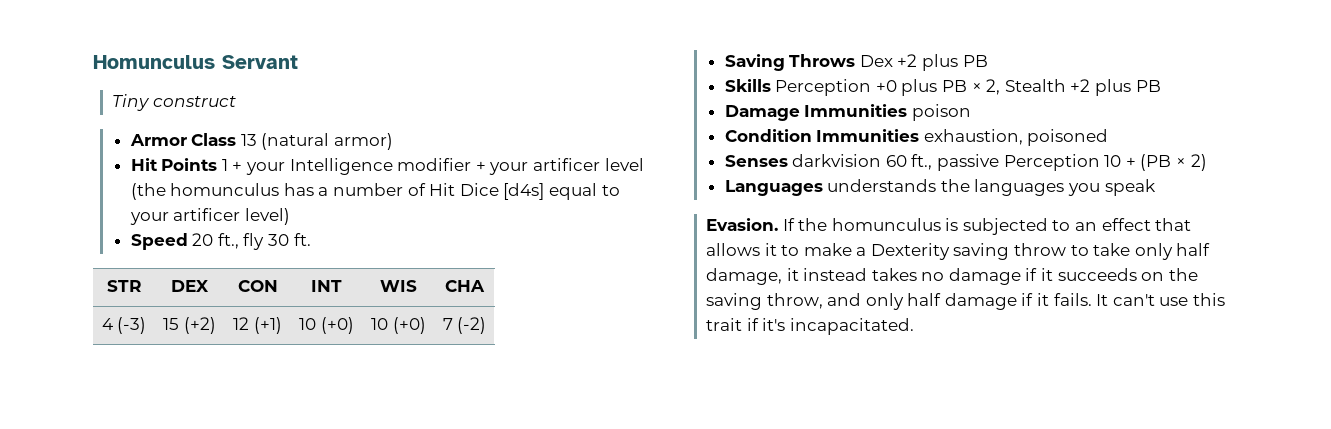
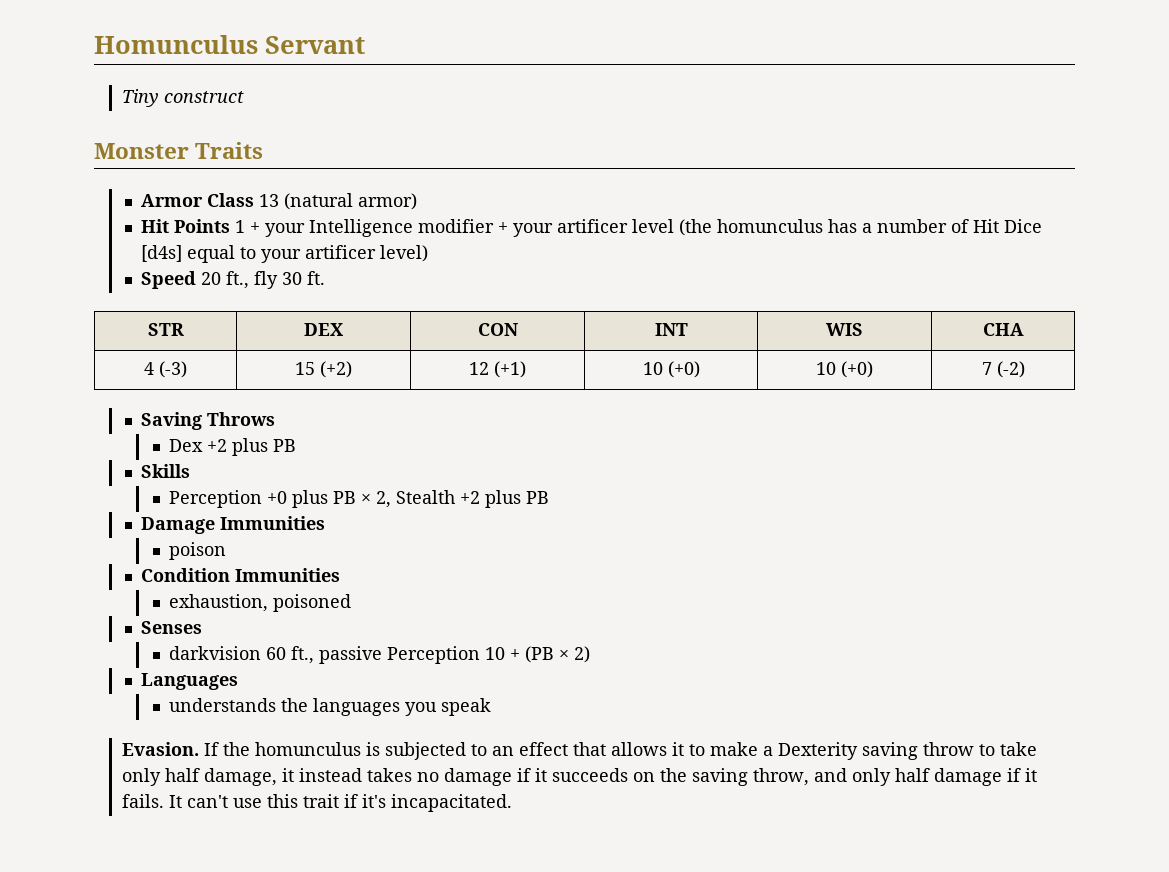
(236, 101) none -> [94,142,264,159] // Monster Traits
(856, 60) none -> (276, 419) //
(771, 85) none -> (191, 471) //
(908, 110) none -> (326, 523) //
(920, 135) none -> (341, 575) //
(788, 161) none -> (203, 627) //
(823, 188) none -> (239, 681) //

